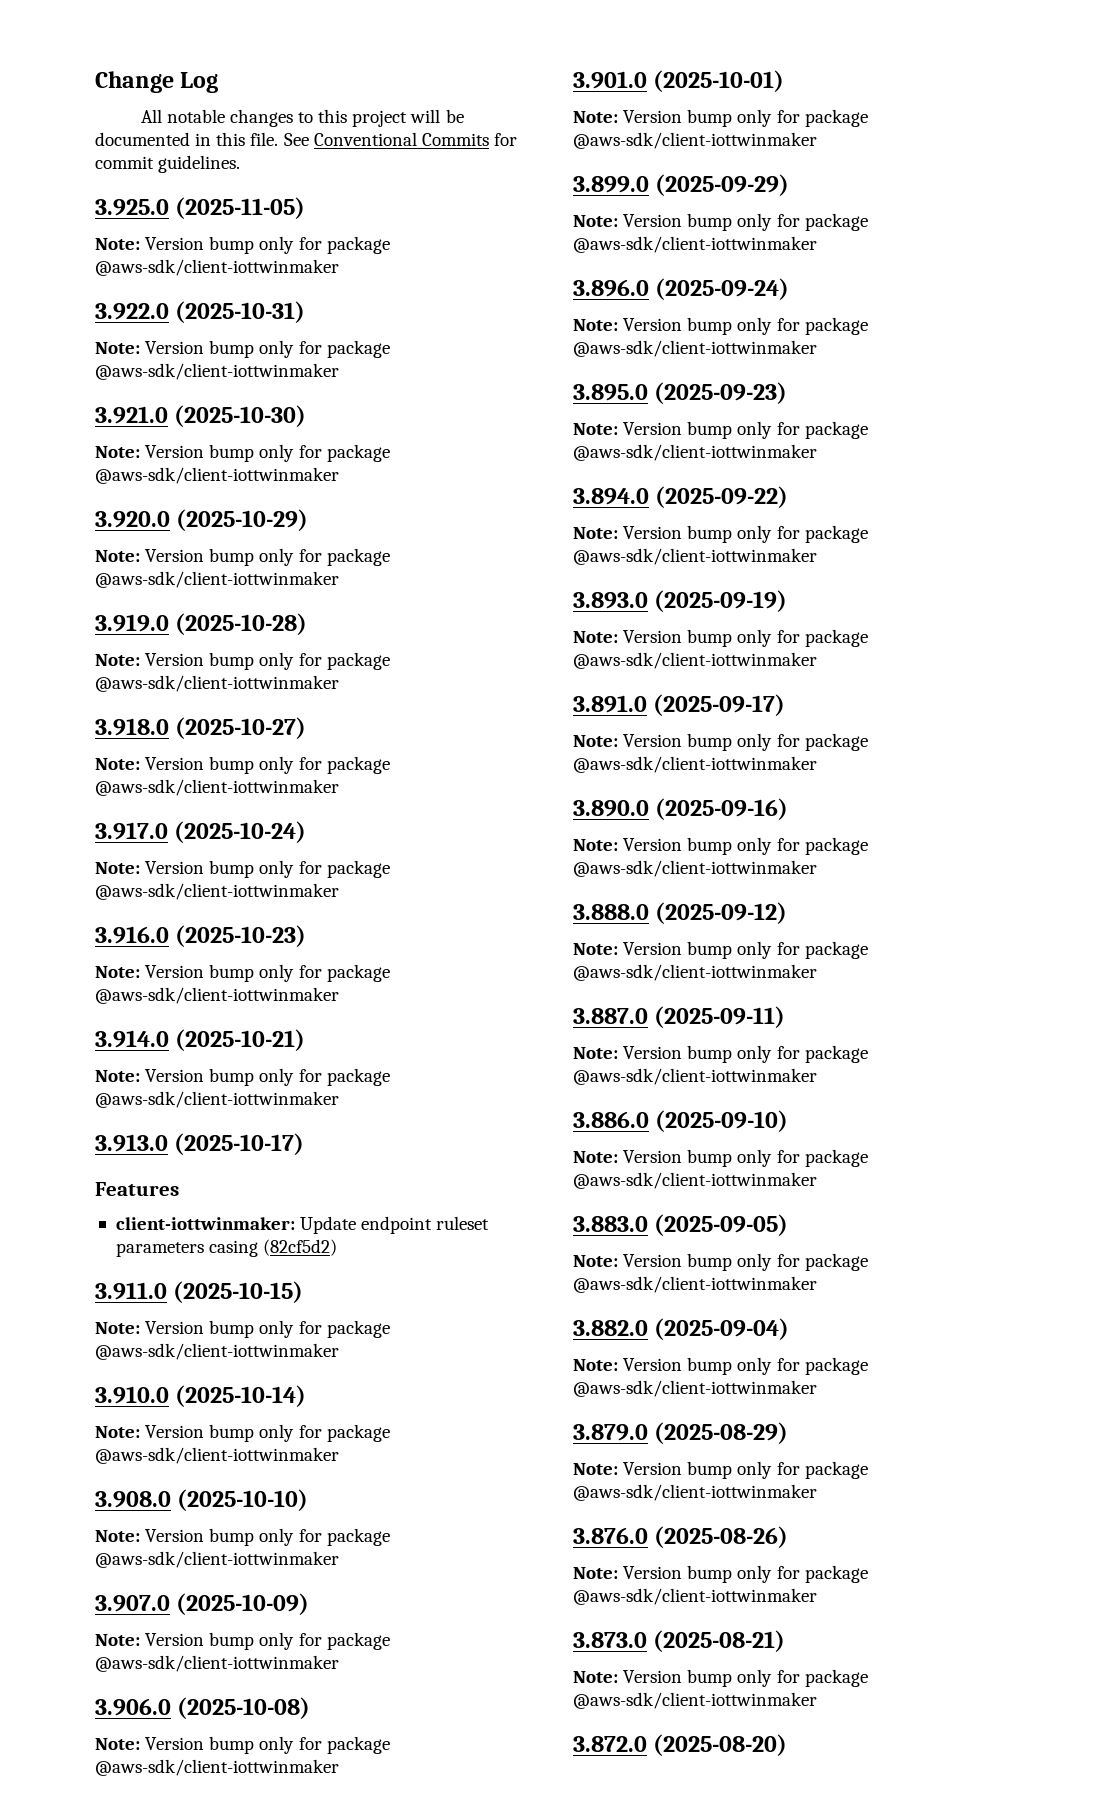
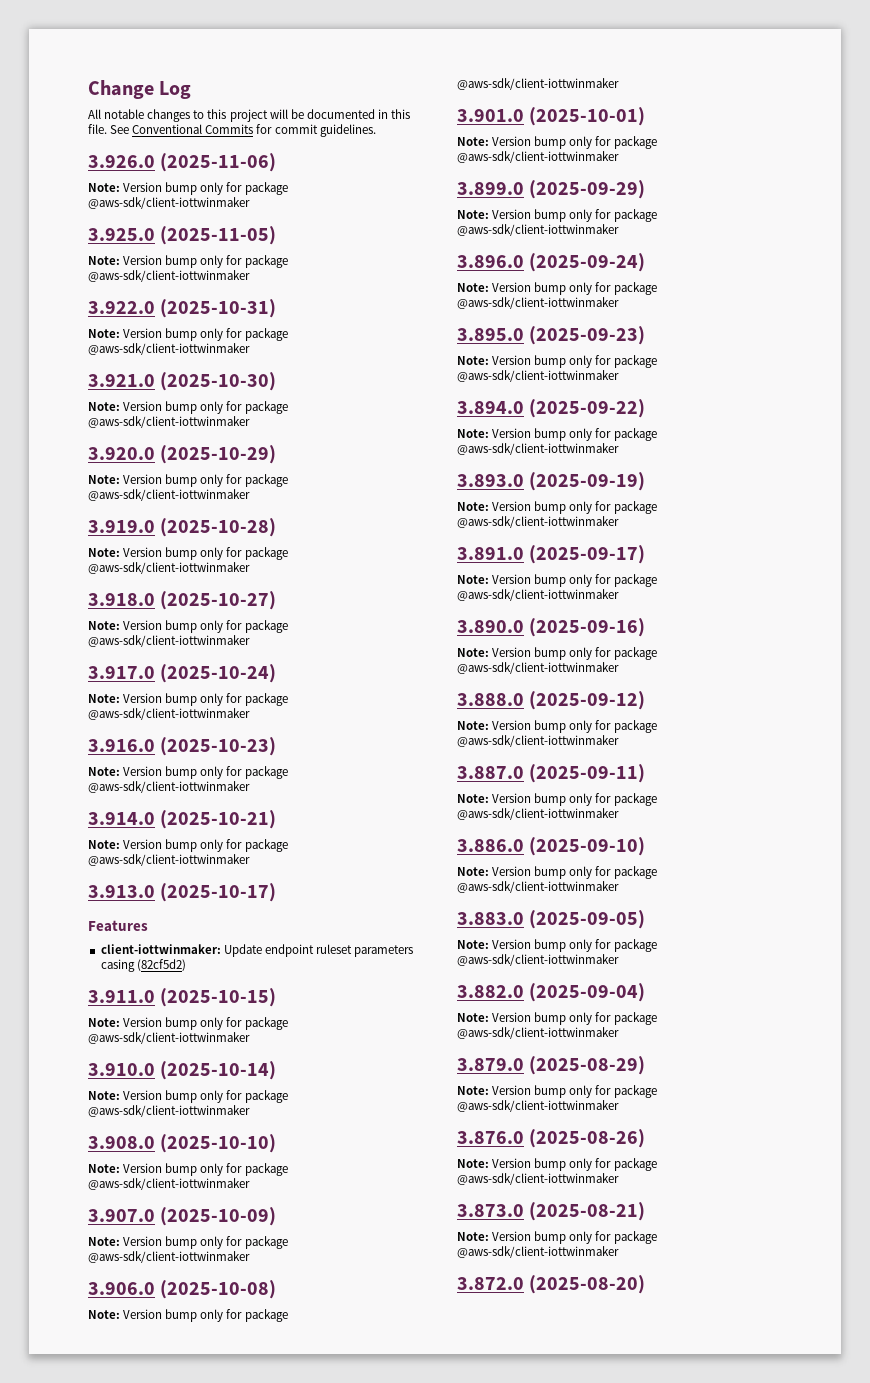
(241, 164) none -> [88,153,277,172] [88,182,288,195] [88,197,250,209] // 3.926.0 (2025-11-06) // Note: Version bump only for package @aws-sdk/client-iottwinmaker

